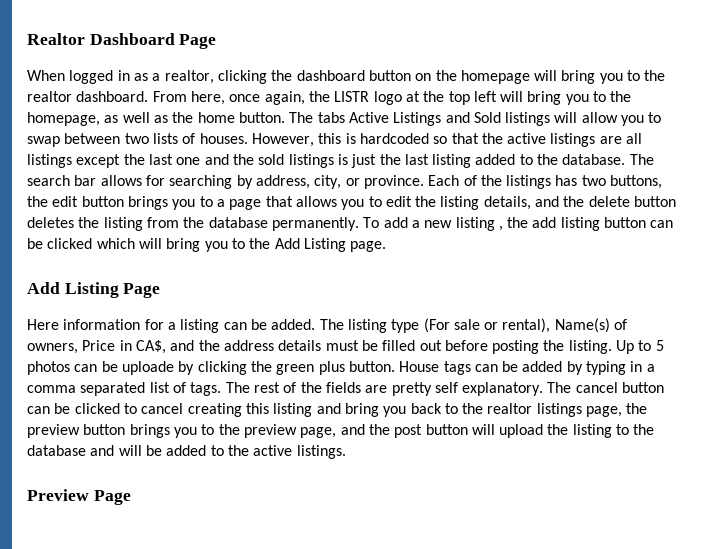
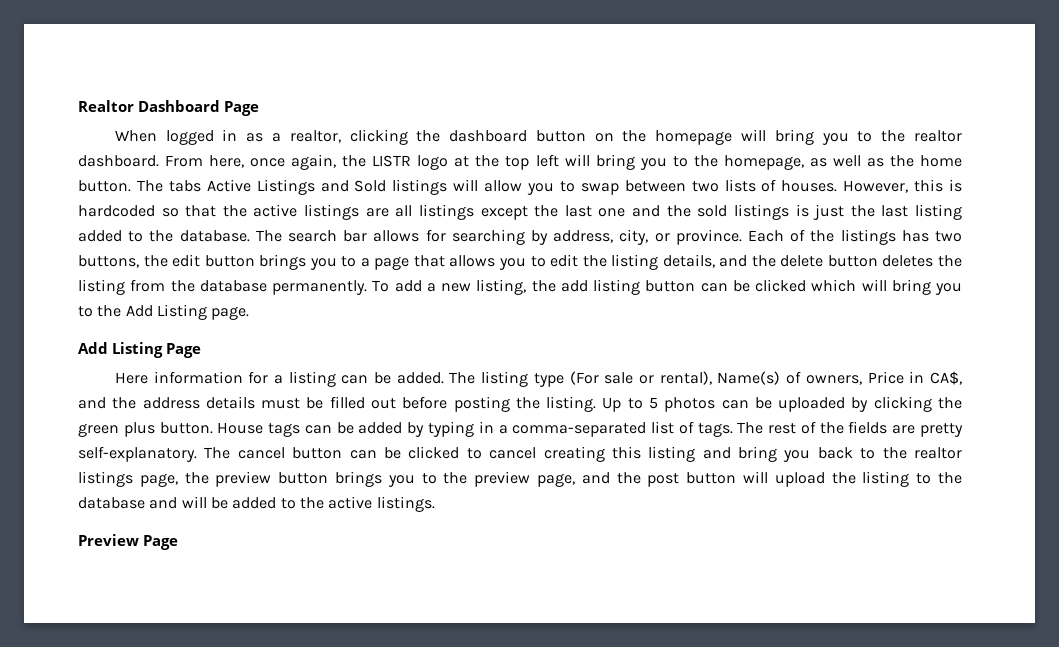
[455,217,503,231] listing , -> [476,279,527,295] listing,
[121,361,174,375] uploade -> [778,397,846,412] uploaded
[27,382,146,396] comma separated -> [512,422,647,437] comma-separated
[434,382,544,396] self explanatory. -> [78,446,197,462] self-explanatory.

